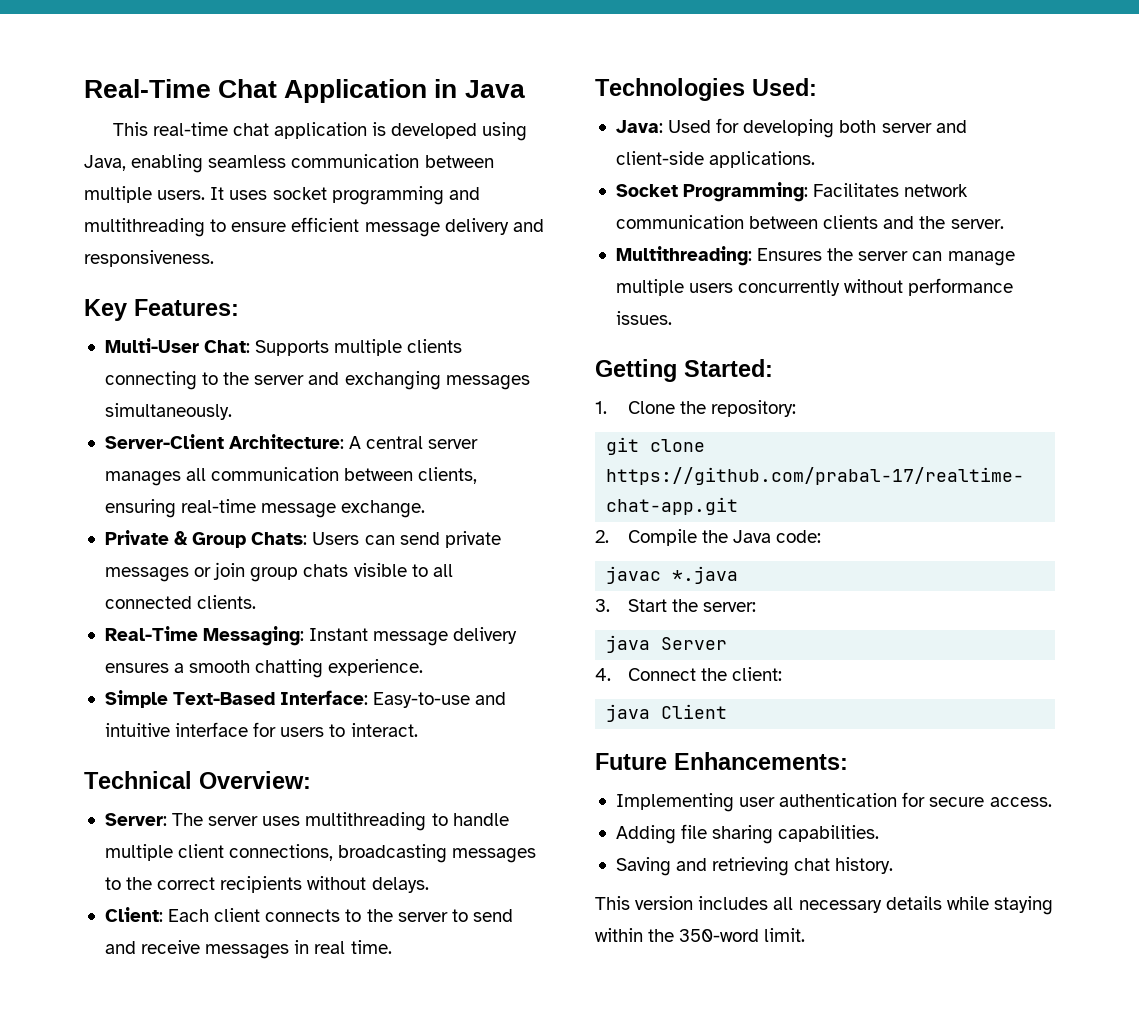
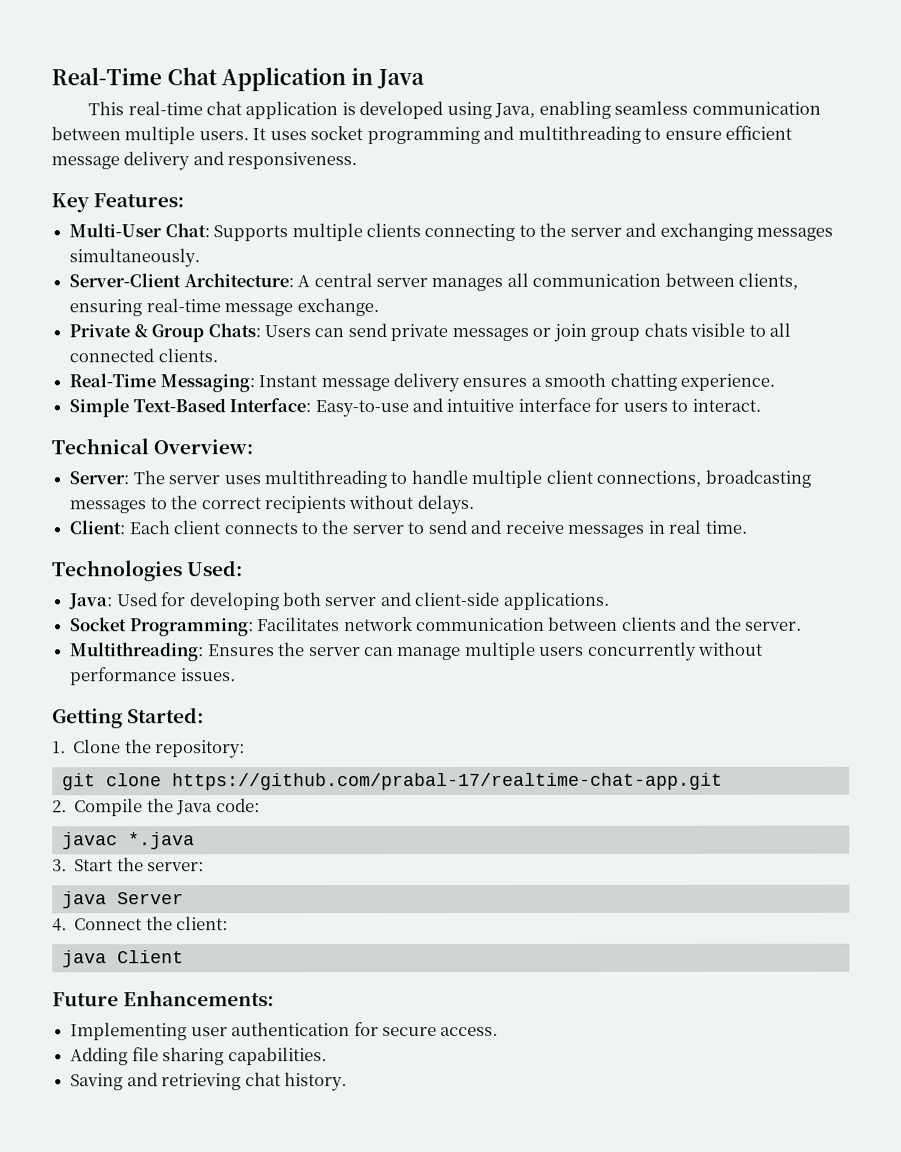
[595,896,1053,915] [595,928,806,942] // This version includes all necessary details while staying within the 350-word limit. -> (347, 1082) none

